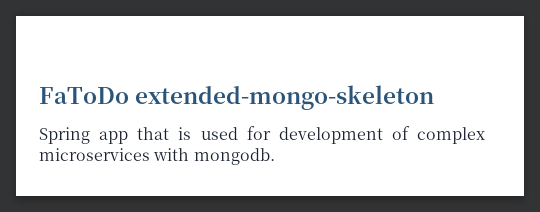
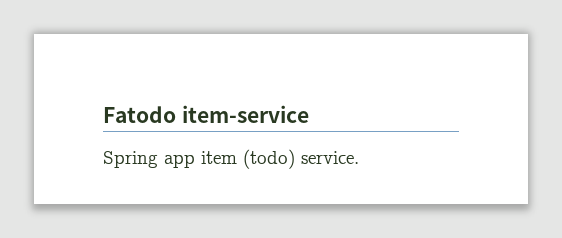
[39,85,435,110] FaToDo extended-mongo-skeleton -> [103,105,309,123] Fatodo item-service
[137,126,485,144] [39,148,275,165] that is used for development of complex microservices with mongodb. -> [201,149,359,169] item (todo) service.

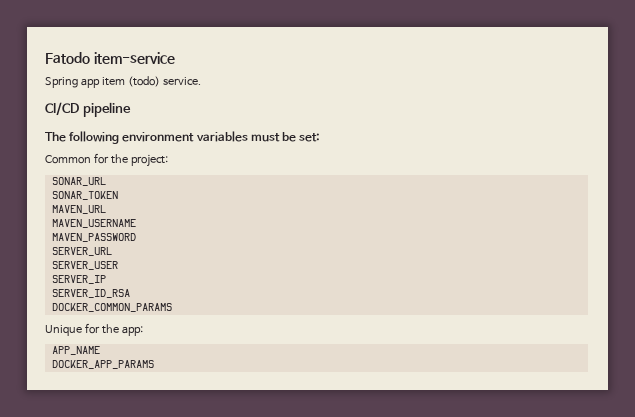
(359, 157) none -> [45,102,131,117] [45,131,321,144] [45,153,168,167] [51,177,106,186] [51,191,118,200] [51,205,106,214] [51,219,136,228] [51,233,136,242] [51,247,112,256] [51,261,118,270] [51,275,106,284] [51,289,130,298] [51,303,172,312] [45,323,143,336] [51,346,100,355] [51,360,154,369] // CI/CD pipeline // The following environment variables must be set: // Common for the project: // SONAR_URL // SONAR_TOKEN // MAVEN_URL // MAVEN_USERNAME // MAVEN_PASSWORD // SERVER_URL // SERVER_USER // SERVER_IP // SERVER_ID_RSA // DOCKER_COMMON_PARAMS // Unique for the app: // APP_NAME // DOCKER_APP_PARAMS

